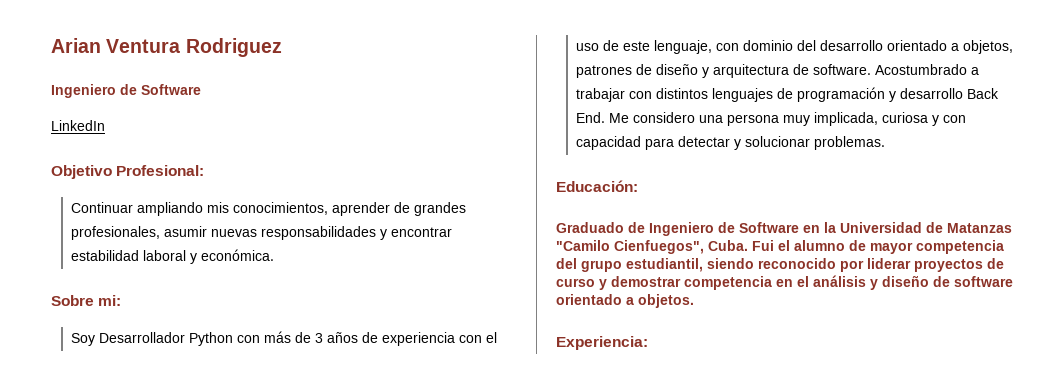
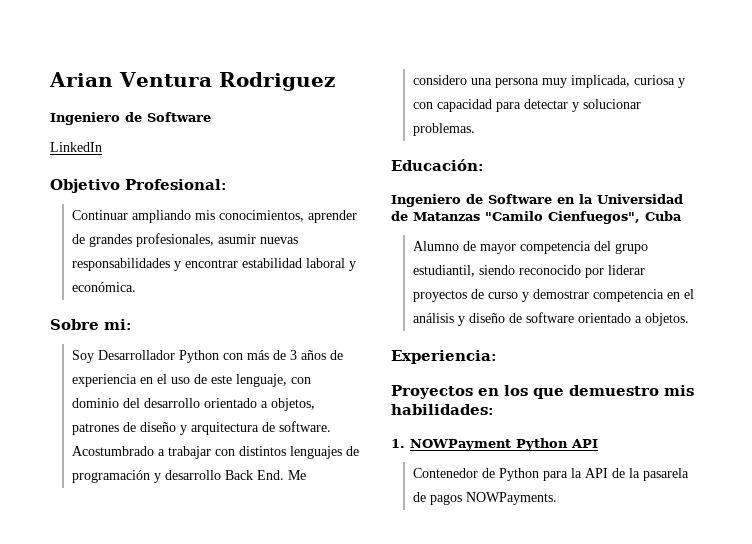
[458,335,482,343] con -> [139,377,153,384] en
[556,222,645,233] Graduado de -> (484, 165) none
[708,240,845,251] Cuba. Fui el alumno -> [645,211,682,221] [412,241,459,251] Cuba // Alumno
(648, 343) none -> [391,385,694,399] [391,404,494,415] [391,438,598,451] [412,468,689,481] [412,492,557,505] // Proyectos en los que demuestro mis habilidades: // 1. NOWPayment Python API // Contenedor de Python para la API de la pasarela de pagos NOWPayments.

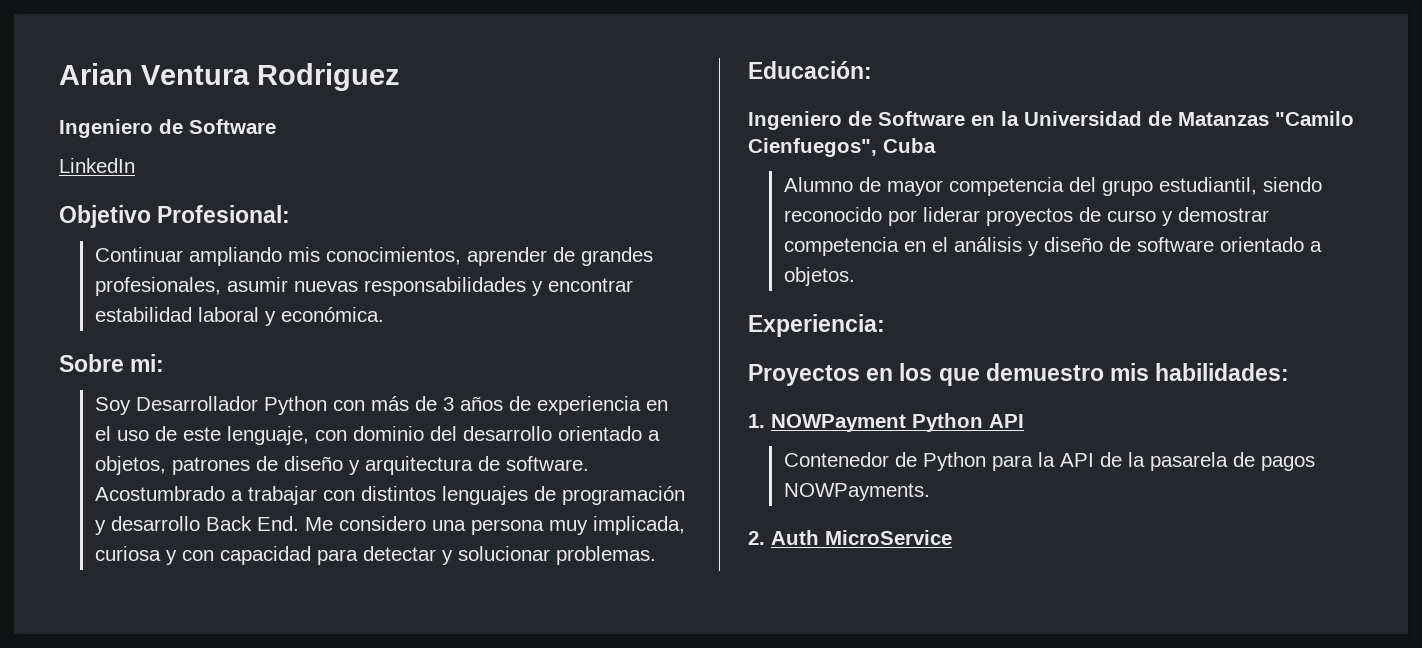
(557, 498) none -> [748,530,952,545] // 2. Auth MicroService

